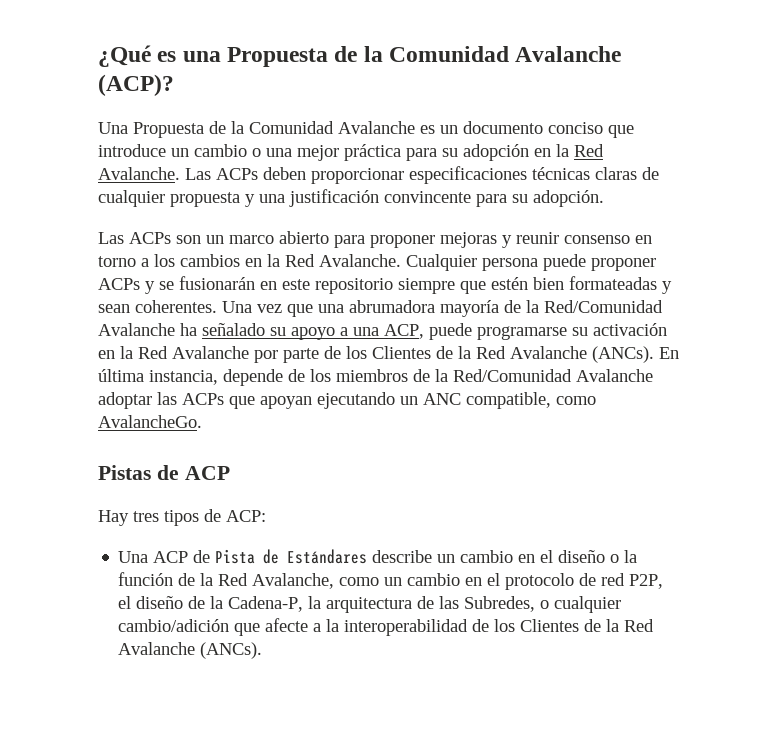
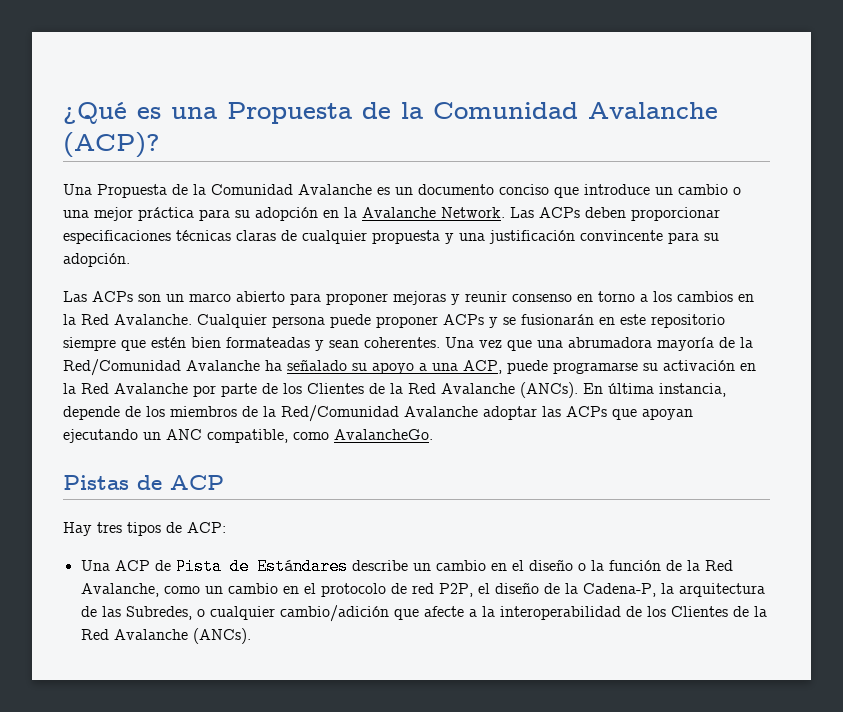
[574,144,604,157] [98,167,180,180] Red Avalanche. -> [362,207,505,218] Avalanche Network.

